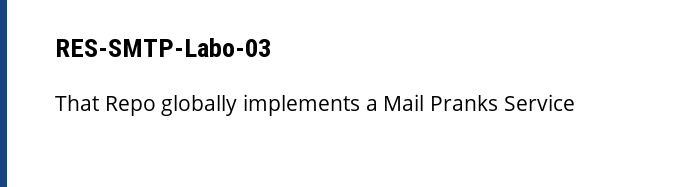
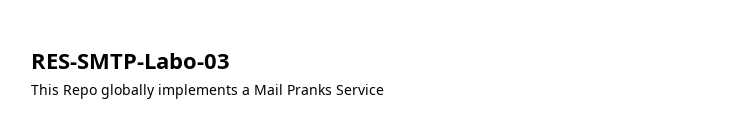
[55,95,99,111] That -> [31,84,59,95] This

